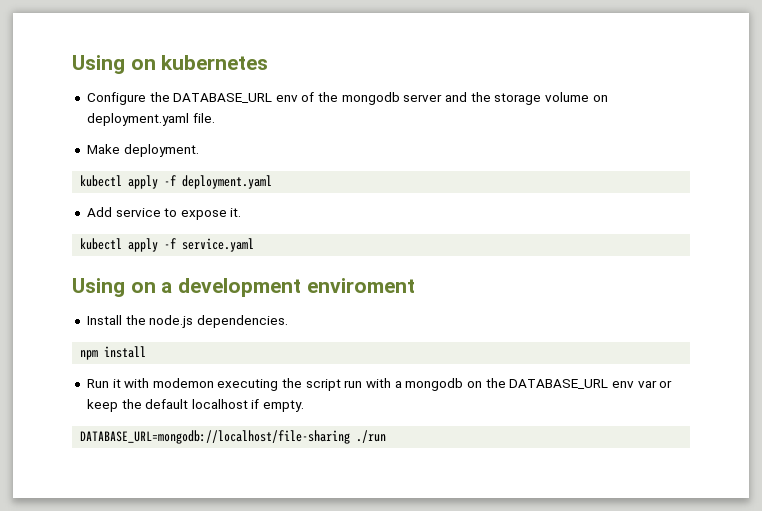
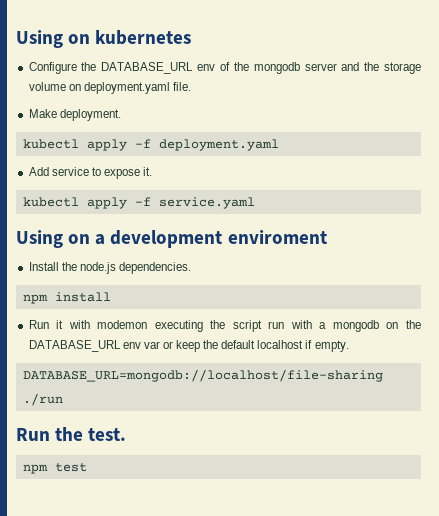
(387, 436) none -> [16,427,127,441] [22,463,87,474] // Run the test. // npm test

